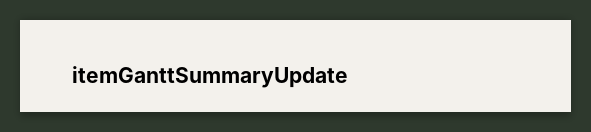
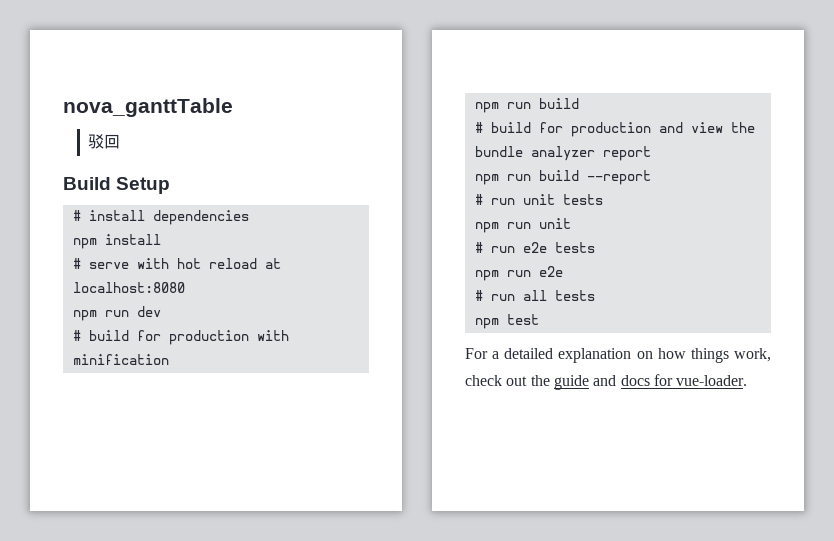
[72,66,348,88] itemGanttSummaryUpdate -> [63,98,233,117] [88,134,121,149] [63,177,171,194] [72,210,249,225] [72,234,161,249] [72,258,281,269] [72,282,185,293] [72,306,161,321] [72,330,289,345] [72,354,169,365] [474,98,579,113] [474,122,755,137] [474,146,651,161] [474,170,651,185] [474,194,603,205] [474,218,571,233] [474,242,595,253] [474,266,563,281] [474,290,595,301] [474,314,539,329] [465,348,771,363] [465,374,748,390] nova_ganttTable // 驳回 // Build Setup // # install dependencies // npm install // # serve with hot reload at localhost:8080 // npm run dev // # build for production with minification // npm run build // # build for production and view the bundle analyzer report // npm run build --report // # run unit tests // npm run unit // # run e2e tests // npm run e2e // # run all tests // npm test // For a detailed explanation on how things work, check out the guide and docs for vue-loader.

